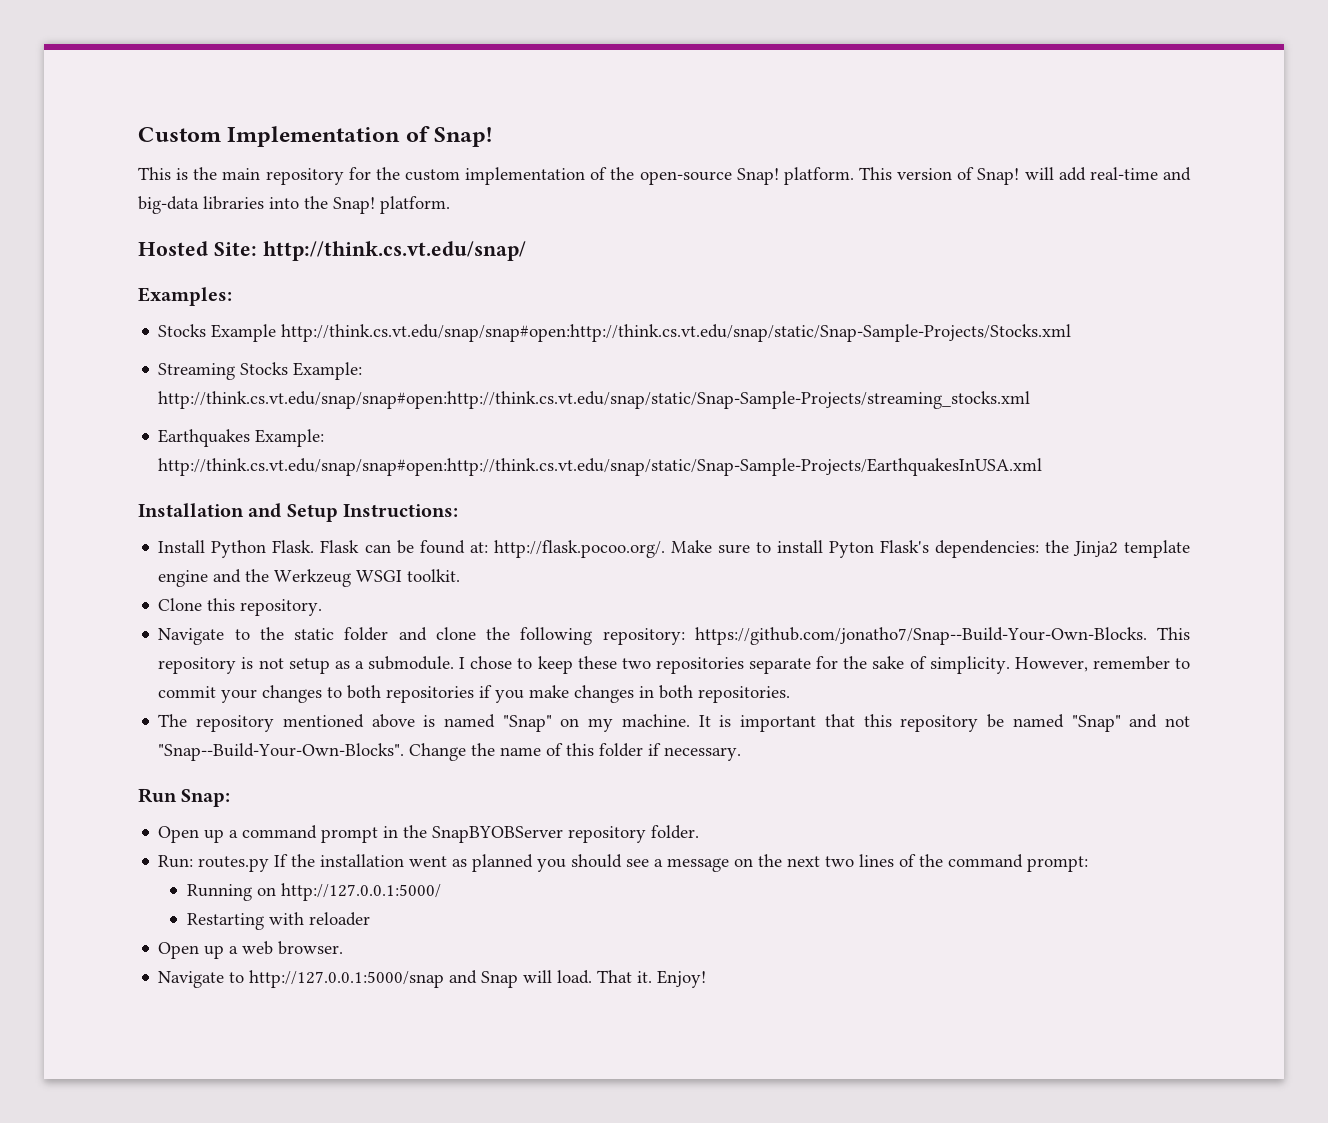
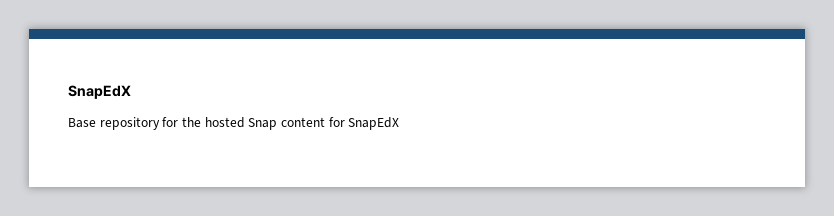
[138,126,493,147] [138,167,1191,185] [138,196,450,214] [138,241,526,261] [138,287,232,306] [158,324,1072,342] [158,362,363,380] [158,391,1031,409] [158,429,325,447] [158,458,1043,476] [138,503,459,522] [158,540,1191,558] [158,569,461,587] [158,598,323,616] [158,627,1190,645] [158,656,1191,674] [158,685,791,703] [158,714,1190,732] [158,743,742,761] [138,788,231,807] [158,825,700,843] [158,854,1089,872] [186,883,441,901] [186,912,370,930] [158,941,344,959] [158,970,707,988] Custom Implementation of Snap! // This is the main repository for the custom implementation of the open-source Snap! platform. This version of Snap! will add real-time and big-data libraries into the Snap! platform. // Hosted Site: http://think.cs.vt.edu/snap/ // Examples: // Stocks Example http://think.cs.vt.edu/snap/snap#open:http://think.cs.vt.edu/snap/static/Snap-Sample-Projects/Stocks.xml // Streaming Stocks Example: http://think.cs.vt.edu/snap/snap#open:http://think.cs.vt.edu/snap/static/Snap-Sample-Projects/streaming_stocks.xml // Earthquakes Example: http://think.cs.vt.edu/snap/snap#open:http://think.cs.vt.edu/snap/static/Snap-Sample-Projects/EarthquakesInUSA.xml // Installation and Setup Instructions: // Install Python Flask. Flask can be found at: http://flask.pocoo.org/. Make sure to install Pyton Flask's dependencies: the Jinja2 template engine and the Werkzeug WSGI toolkit. // Clone this repository. // Navigate to the static folder and clone the following repository: https://github.com/jonatho7/Snap--Build-Your-Own-Blocks. This repository is not setup as a submodule. I chose to keep these two repositories separate for the sake of simplicity. However, remember to commit your changes to both repositories if you make changes in both repositories. // The repository mentioned above is named "Snap" on my machine. It is important that this repository be named "Snap" and not "Snap--Build-Your-Own-Blocks". Change the name of this folder if necessary. // Run Snap: // Open up a command prompt in the SnapBYOBServer repository folder. // Run: routes.py If the installation went as planned you should see a message on the next two lines of the command prompt: // Running on http://127.0.0.1:5000/ // Restarting with reloader // Open up a web browser. // Navigate to http://127.0.0.1:5000/snap and Snap will load. That it. Enjoy! -> [68,85,131,99] [68,117,400,130] SnapEdX // Base repository for the hosted Snap content for SnapEdX

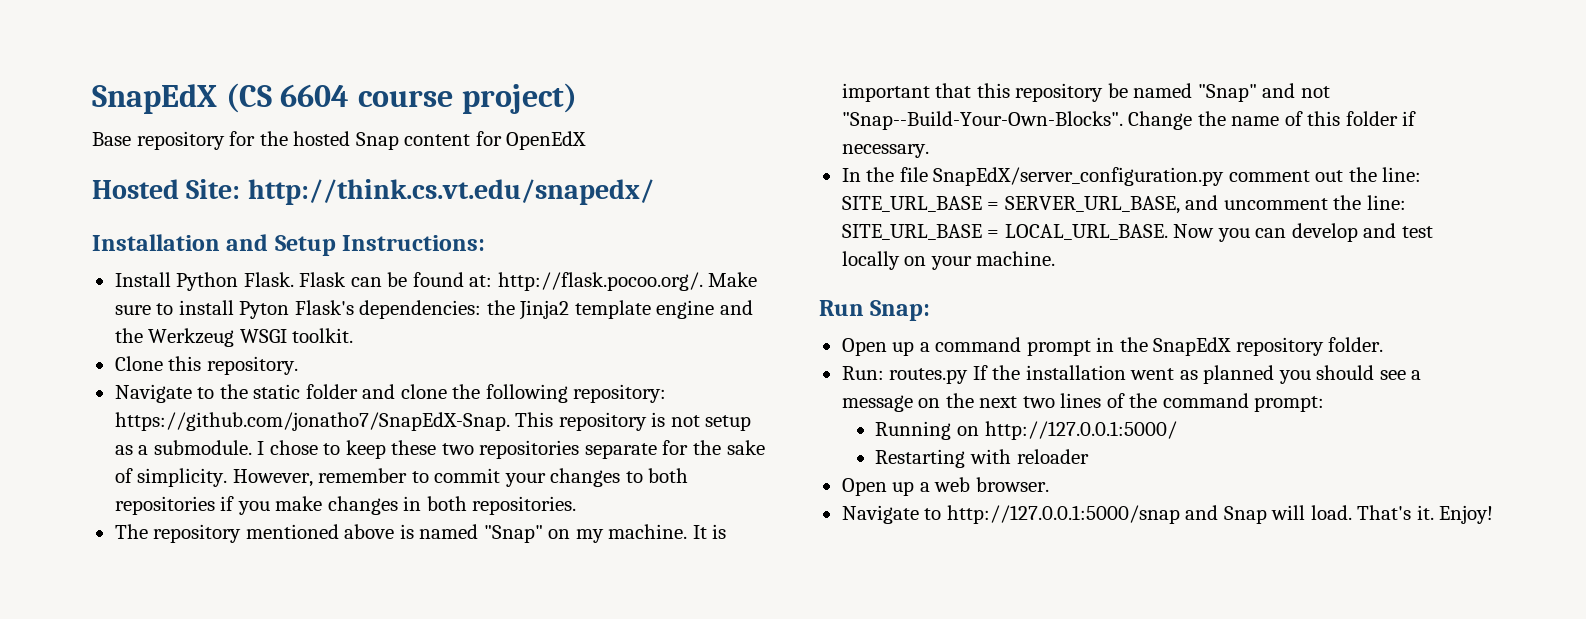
[68,85,131,99] SnapEdX -> [92,83,577,114] SnapEdX (CS 6604 course project)
[348,117,400,130] SnapEdX -> [506,131,587,150] [92,179,654,205] [92,234,486,256] [114,272,758,291] [114,300,753,320] [114,328,354,347] [114,356,298,375] [114,384,667,403] [114,412,752,431] [114,440,765,459] [114,468,689,487] [114,496,577,515] [114,524,727,543] [841,83,1330,102] [841,111,1417,130] [841,144,929,158] [841,167,1422,186] [841,195,1406,214] [841,223,1433,242] [841,251,1056,270] [819,300,931,321] [841,337,1384,356] [841,365,1422,384] [841,393,1325,412] [875,421,1177,440] [875,449,1089,468] [841,477,1049,496] [841,505,1494,524] OpenEdX // Hosted Site: http://think.cs.vt.edu/snapedx/ // Installation and Setup Instructions: // Install Python Flask. Flask can be found at: http://flask.pocoo.org/. Make sure to install Pyton Flask's dependencies: the Jinja2 template engine and the Werkzeug WSGI toolkit. // Clone this repository. // Navigate to the static folder and clone the following repository: https://github.com/jonatho7/SnapEdX-Snap. This repository is not setup as a submodule. I chose to keep these two repositories separate for the sake of simplicity. However, remember to commit your changes to both repositories if you make changes in both repositories. // The repository mentioned above is named "Snap" on my machine. It is important that this repository be named "Snap" and not "Snap--Build-Your-Own-Blocks". Change the name of this folder if necessary. // In the file SnapEdX/server_configuration.py comment out the line: SITE_URL_BASE = SERVER_URL_BASE, and uncomment the line: SITE_URL_BASE = LOCAL_URL_BASE. Now you can develop and test locally on your machine. // Run Snap: // Open up a command prompt in the SnapEdX repository folder. // Run: routes.py If the installation went as planned you should see a message on the next two lines of the command prompt: // Running on http://127.0.0.1:5000/ // Restarting with reloader // Open up a web browser. // Navigate to http://127.0.0.1:5000/snap and Snap will load. That's it. Enjoy!

